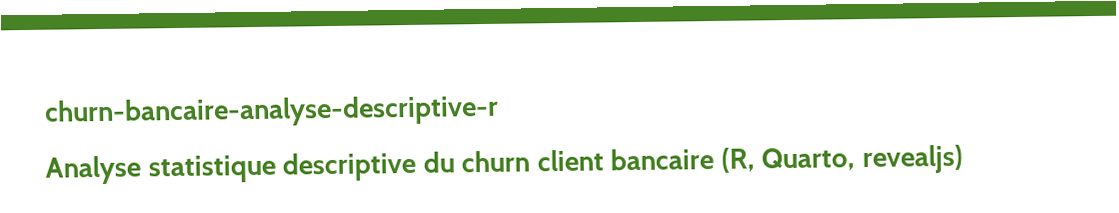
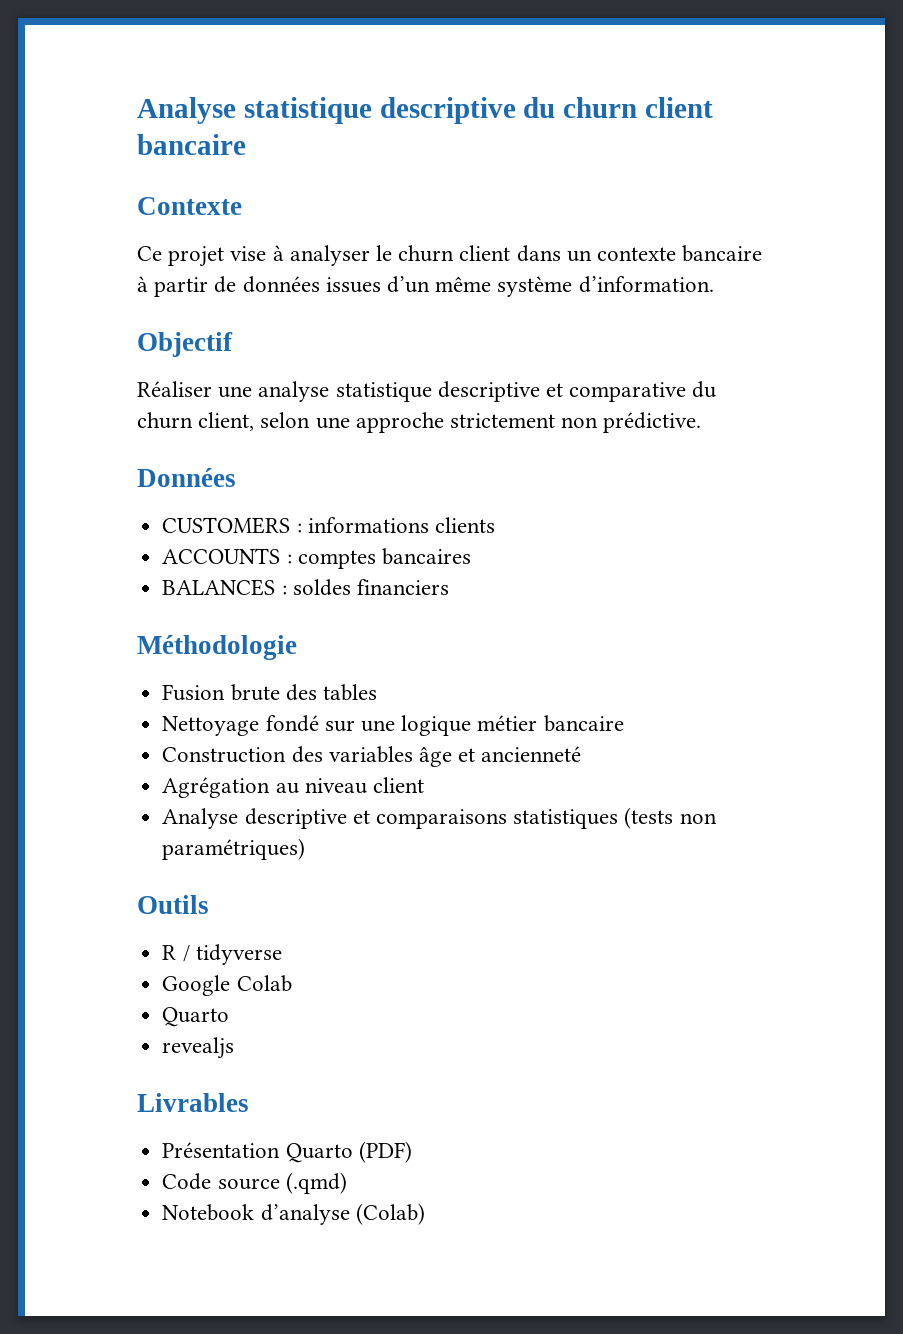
[44,94,499,129] churn-bancaire-analyse-descriptive-r // -> (137, 110) none
[720,144,964,175] (R, Quarto, revealjs) -> [137,197,242,215] [137,245,763,267] [137,276,714,297] [137,332,233,357] [137,381,717,402] [137,412,702,433] [137,468,236,487] [162,517,495,534] [162,548,471,569] [162,579,449,596] [137,635,297,660] [162,684,377,701] [162,715,624,736] [162,746,582,767] [162,777,424,798] [162,807,717,829] [162,838,306,860] [137,895,209,914] [162,944,282,965] [162,975,292,996] [162,1007,230,1027] [162,1037,235,1059] [137,1093,249,1112] [162,1141,412,1163] [162,1172,347,1194] [162,1203,425,1225] // Contexte // Ce projet vise à analyser le churn client dans un contexte bancaire à partir de données issues d’un même système d’information. // Objectif // Réaliser une analyse statistique descriptive et comparative du churn client, selon une approche strictement non prédictive. // Données // CUSTOMERS : informations clients // ACCOUNTS : comptes bancaires // BALANCES : soldes financiers // Méthodologie // Fusion brute des tables // Nettoyage fondé sur une logique métier bancaire // Construction des variables âge et ancienneté // Agrégation au niveau client // Analyse descriptive et comparaisons statistiques (tests non paramétriques) // Outils // R / tidyverse // Google Colab // Quarto // revealjs // Livrables // Présentation Quarto (PDF) // Code source (.qmd) // Notebook d’analyse (Colab)

